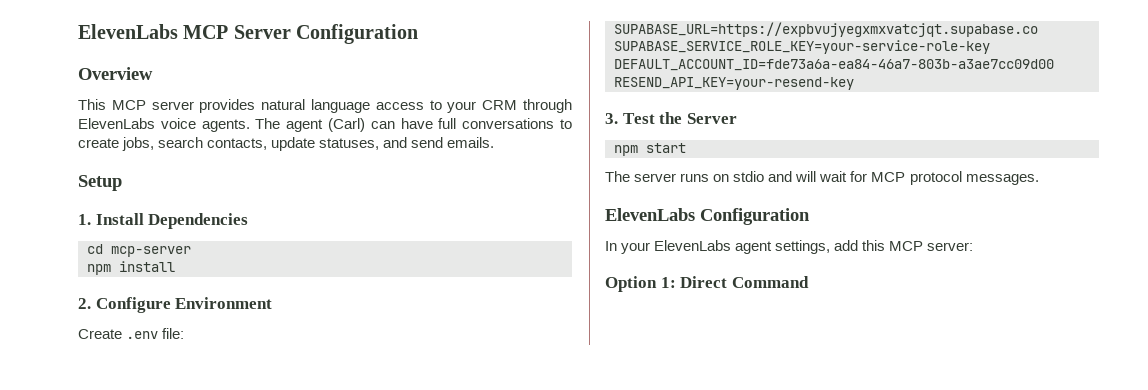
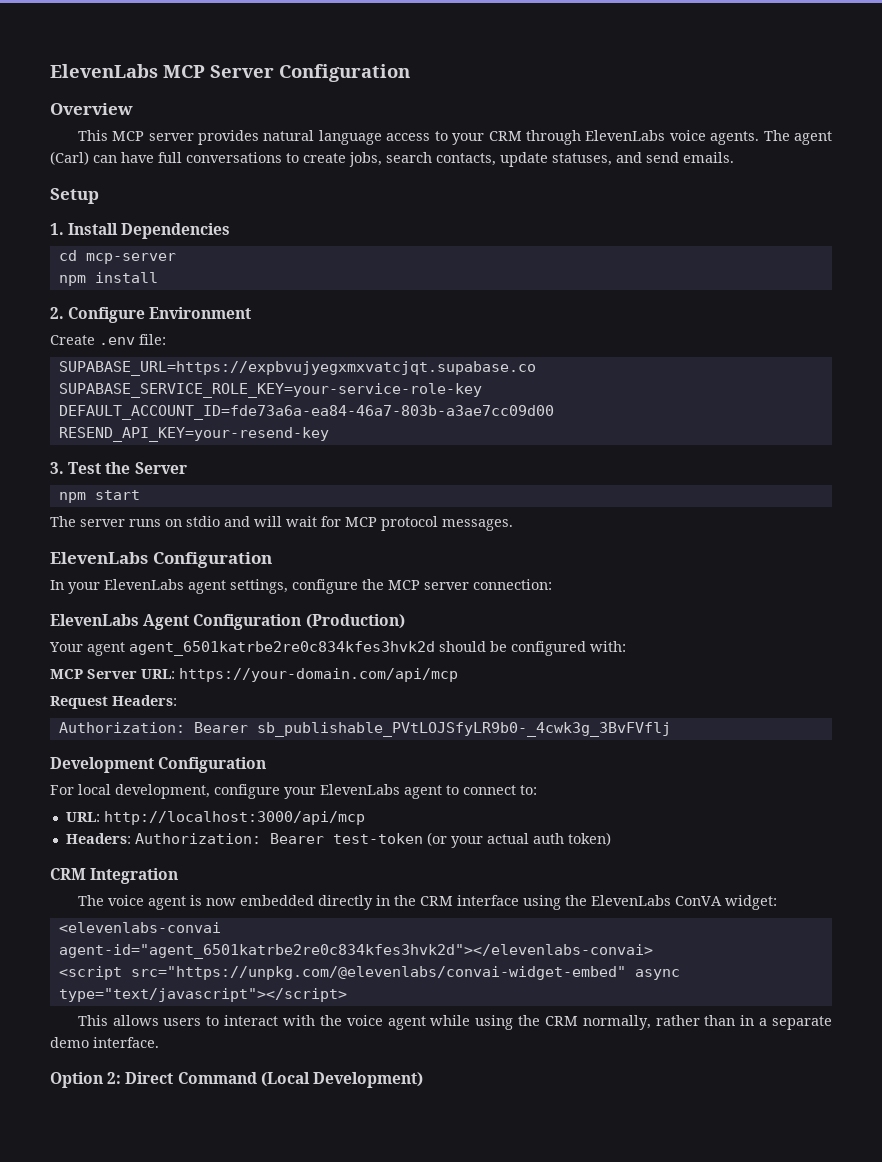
[834,240,974,251] add this MCP server: -> [292,579,552,594] [50,614,405,630] [49,641,626,656] [50,668,458,682] [50,695,177,709] [58,722,671,737] [50,757,267,773] [50,784,537,799] [65,811,365,825] [65,832,611,848] [50,868,179,884] [77,895,777,910] [58,922,221,933] [58,944,653,959] [58,966,680,980] [58,988,347,1002] [77,1015,833,1030] [50,1037,159,1048] configure the MCP server connection: // ElevenLabs Agent Configuration (Production) // Your agent agent_6501katrbe2re0c834kfes3hvk2d should be configured with: // MCP Server URL: https://your-domain.com/api/mcp // Request Headers: // Authorization: Bearer sb_publishable_PVtLOJSfyLR9b0-_4cwk3g_3BvFVflj // Development Configuration // For local development, configure your ElevenLabs agent to connect to: // URL: http://localhost:3000/api/mcp // Headers: Authorization: Bearer test-token (or your actual auth token) // CRM Integration // The voice agent is now embedded directly in the CRM interface using the ElevenLabs ConVA widget: // <elevenlabs-convai agent-id="agent_6501katrbe2re0c834kfes3hvk2d"></elevenlabs-convai> // <script src="https://unpkg.com/@elevenlabs/convai-widget-embed" async type="text/javascript"></script> // This allows users to interact with the voice agent while using the CRM normally, rather than in a separate demo interface.
[660,277,676,288] 1: -> [107,1072,122,1084] 2:
(809, 282) none -> [260,1072,423,1088] (Local Development)

